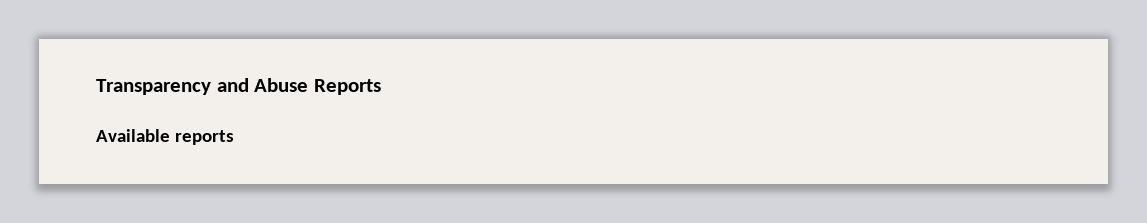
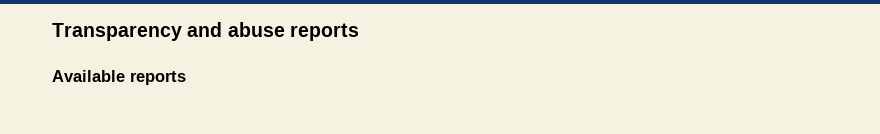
[254,78,381,95] Abuse Reports -> [227,22,359,41] abuse reports

